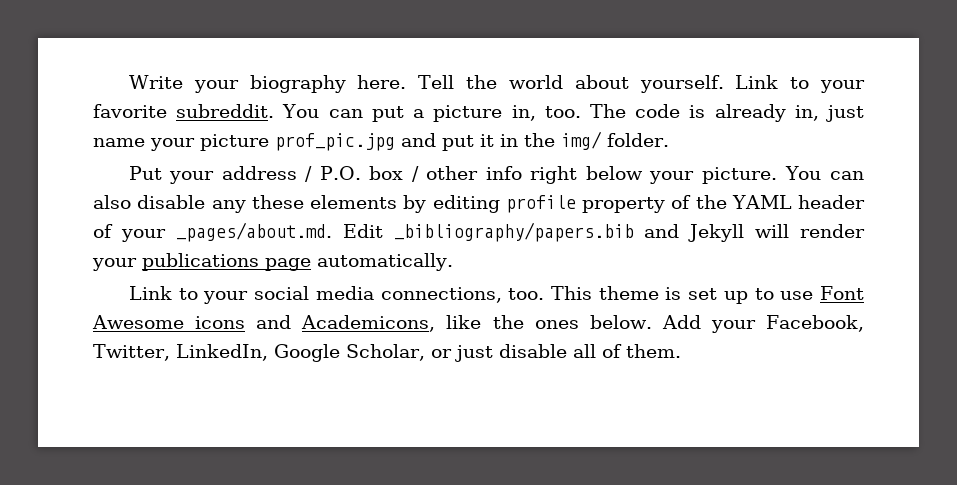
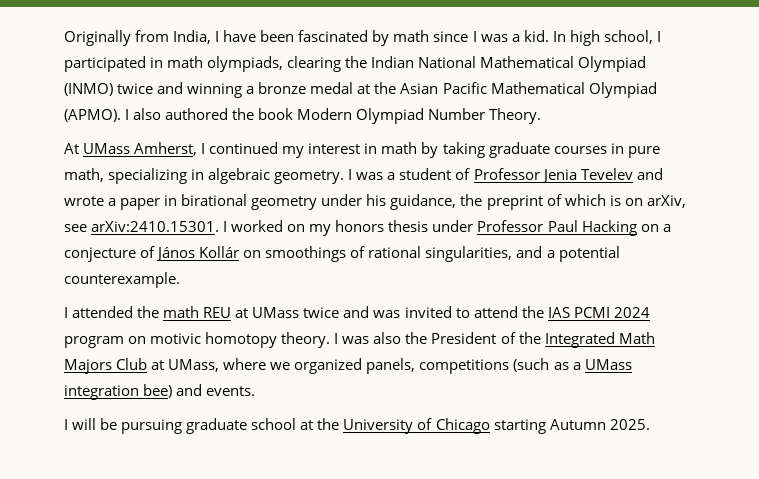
[128,75,865,93] [93,104,865,122] [93,131,669,151] [128,166,864,184] [93,195,866,213] [93,222,865,242] [92,253,453,271] [128,286,865,304] [92,315,865,333] [93,344,681,362] Write your biography here. Tell the world about yourself. Link to your favorite subreddit. You can put a picture in, too. The code is already in, just name your picture prof_pic.jpg and put it in the img/ folder. // Put your address / P.O. box / other info right below your picture. You can also disable any these elements by editing profile property of the YAML header of your _pages/about.md. Edit _bibliography/papers.bib and Jekyll will render your publications page automatically. // Link to your social media connections, too. This theme is set up to use Font Awesome icons and Academicons, like the ones below. Add your Facebook, Twitter, LinkedIn, Google Scholar, or just disable all of them. -> [64,30,661,46] [64,56,647,72] [64,82,657,98] [64,108,542,124] [64,142,660,158] [64,168,663,184] [64,194,686,210] [64,220,671,236] [64,246,620,262] [64,272,180,288] [64,306,650,318] [64,332,655,348] [64,358,632,374] [64,384,256,400] [64,418,650,434] Originally from India, I have been fascinated by math since I was a kid. In high school, I participated in math olympiads, clearing the Indian National Mathematical Olympiad (INMO) twice and winning a bronze medal at the Asian Pacific Mathematical Olympiad (APMO). I also authored the book Modern Olympiad Number Theory. // At UMass Amherst, I continued my interest in math by taking graduate courses in pure math, specializing in algebraic geometry. I was a student of Professor Jenia Tevelev and wrote a paper in birational geometry under his guidance, the preprint of which is on arXiv, see arXiv:2410.15301. I worked on my honors thesis under Professor Paul Hacking on a conjecture of János Kollár on smoothings of rational singularities, and a potential counterexample. // I attended the math REU at UMass twice and was invited to attend the IAS PCMI 2024 program on motivic homotopy theory. I was also the President of the Integrated Math Majors Club at UMass, where we organized panels, competitions (such as a UMass integration bee) and events. // I will be pursuing graduate school at the University of Chicago starting Autumn 2025.

